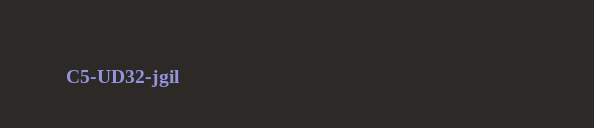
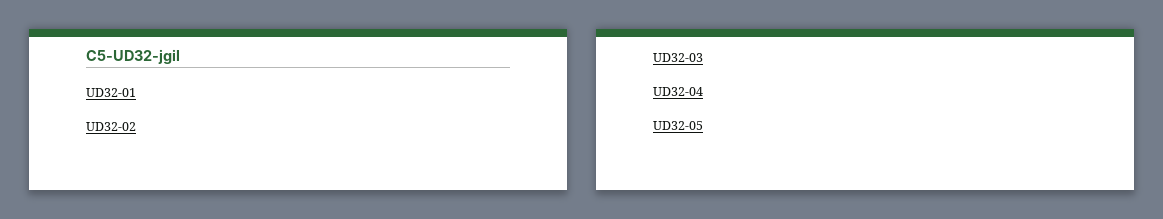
(180, 78) none -> [86,88,136,97] [86,122,136,131] [653,53,703,62] [653,87,703,96] [653,121,703,130] // UD32-01 // UD32-02 // UD32-03 // UD32-04 // UD32-05

